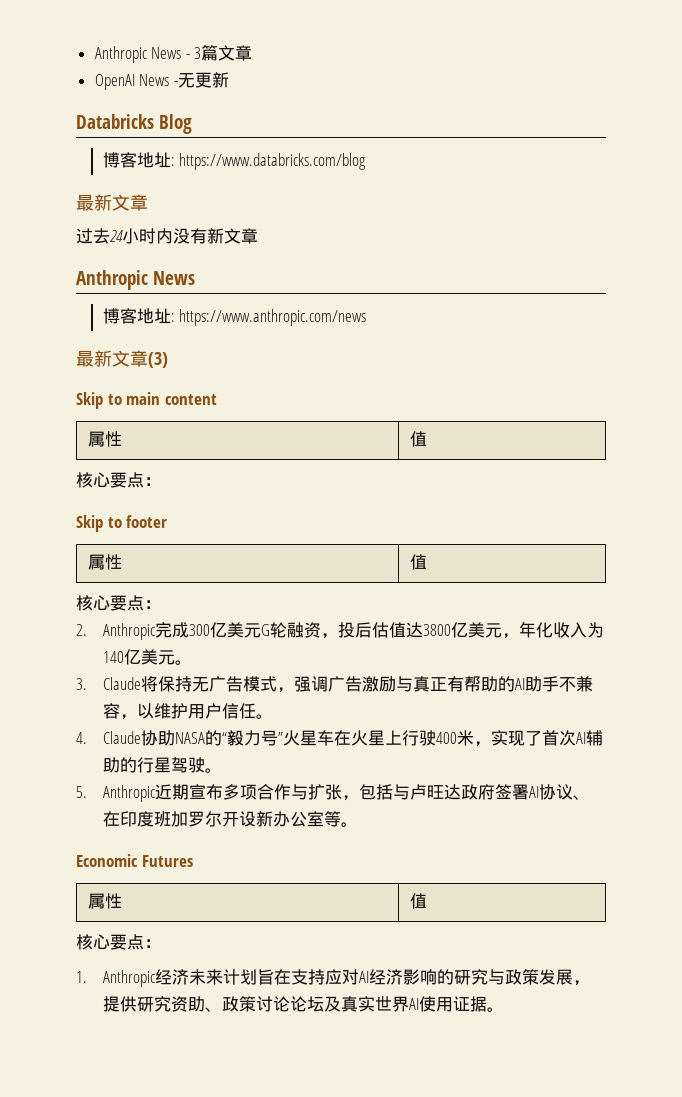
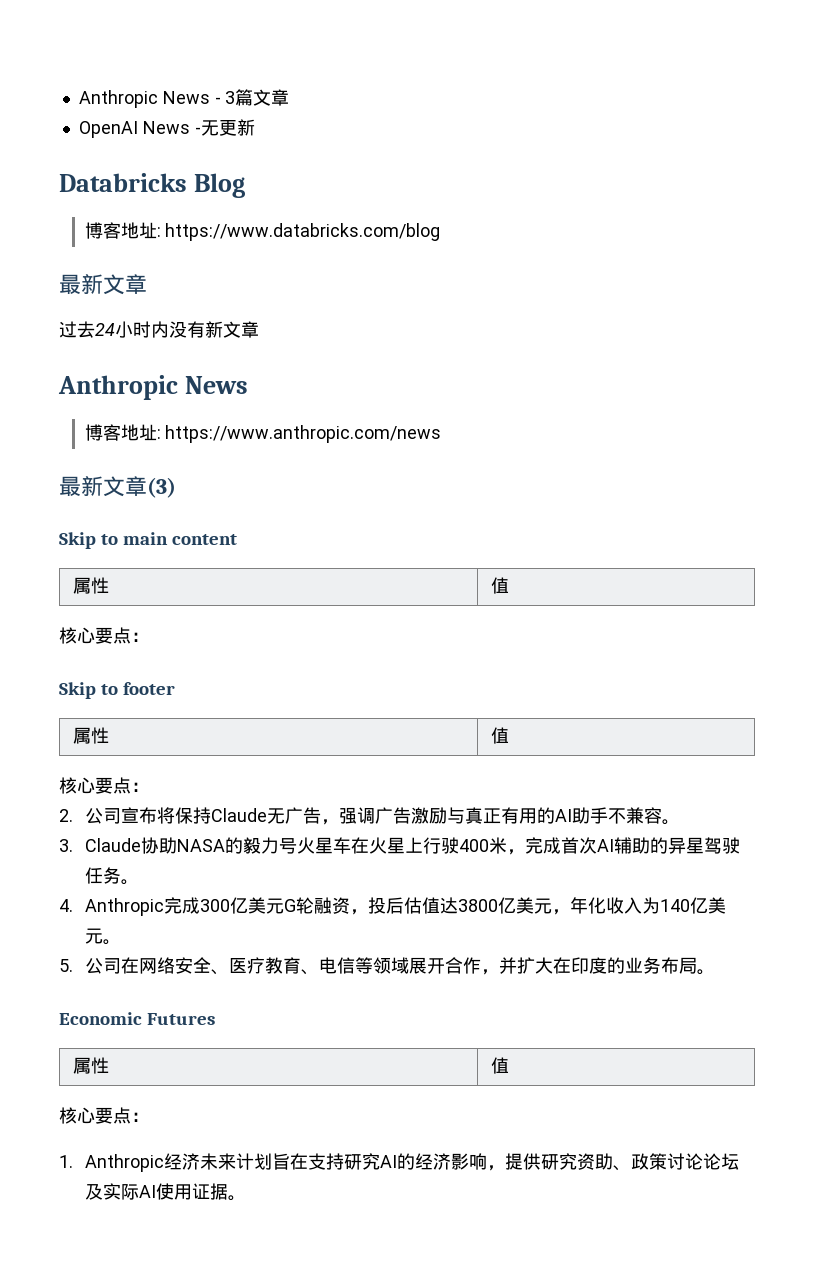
(87, 630) none -> [84,807,680,825] [59,837,740,855] [84,867,139,885] [59,899,73,912] 公司宣布将保持Claude无广告，强调广告激励与真正有用的AI助手不兼容。 // 3. Claude协助NASA的毅力号火星车在火星上行驶400米，完成首次AI辅助的异星驾驶任务。 // 4.
[76,676,593,693] [102,703,273,720] [76,730,603,747] [102,757,222,773] [76,784,590,802] [102,811,341,827] 3. Claude将保持无广告模式，强调广告激励与真正有帮助的AI助手不兼容，以维护用户信任。 // 4. Claude协助NASA的“毅力号”火星车在火星上行驶400米，实现了首次AI辅助的行星驾驶。 // 5. Anthropic近期宣布多项合作与扩张，包括与卢旺达政府签署AI协议、在印度班加罗尔开设新办公室等 -> [59,957,697,975] 5.公司在网络安全、医疗教育、电信等领域展开合作，并扩大在印度的业务布局
[324,969,573,985] 应对AI经济影响的研究与政策发展 -> [343,1153,487,1170] 研究AI的经济影响
[340,996,409,1012] 真实世界 -> [102,1183,139,1200] 实际

